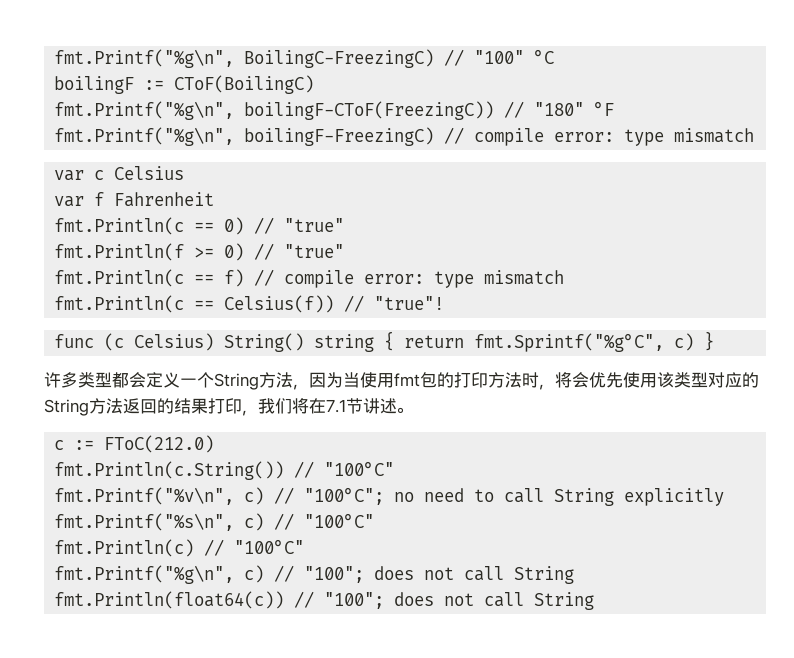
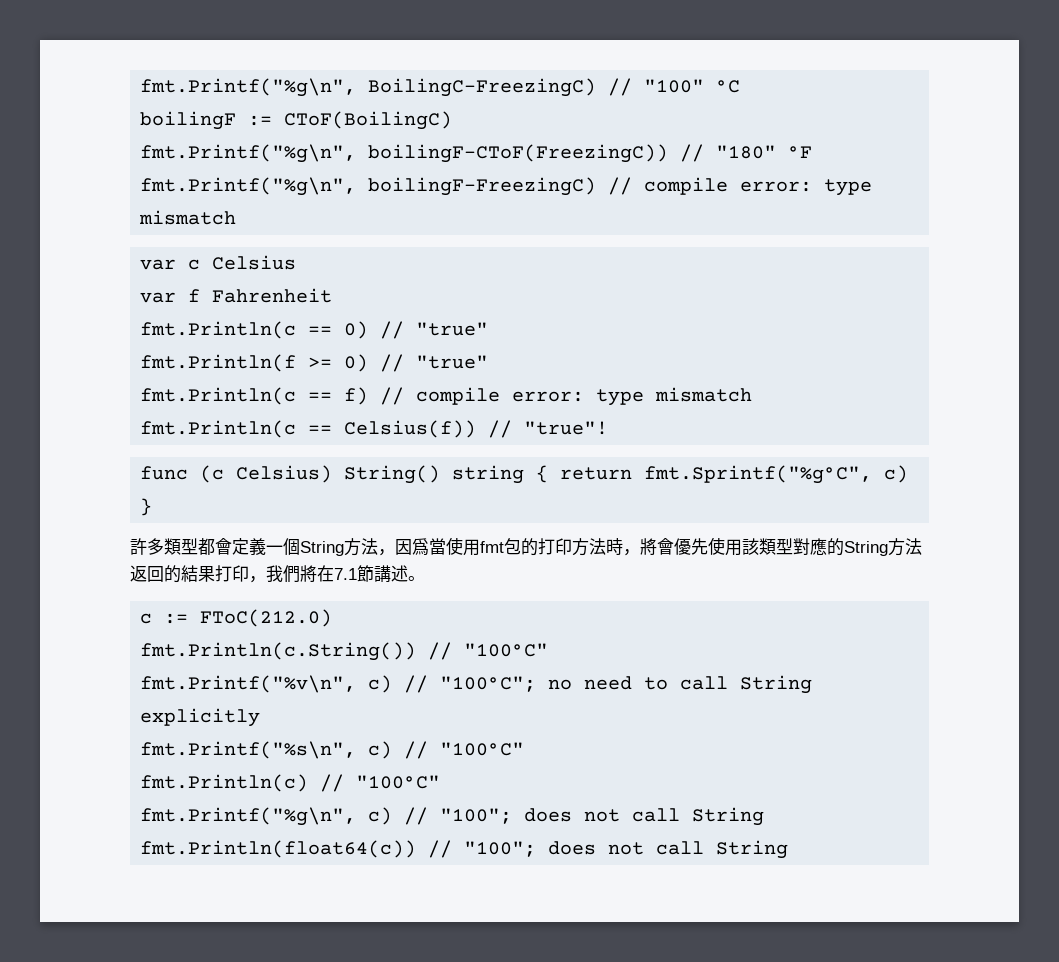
[44,372,214,388] 许多类型都会定义一个 -> [130,538,300,555] 許多類型都會定義一個
[326,372,360,388] 为当 -> [412,538,446,555] 爲當
[522,372,742,390] 时，将会优先使用该类型对应 -> [606,537,827,556] 時，將會優先使用該類型對應
[174,398,191,414] 结 -> [181,565,198,582] 結
[275,398,380,414] 们将在7.1节讲 -> [283,565,391,583] 們將在7.1節講

